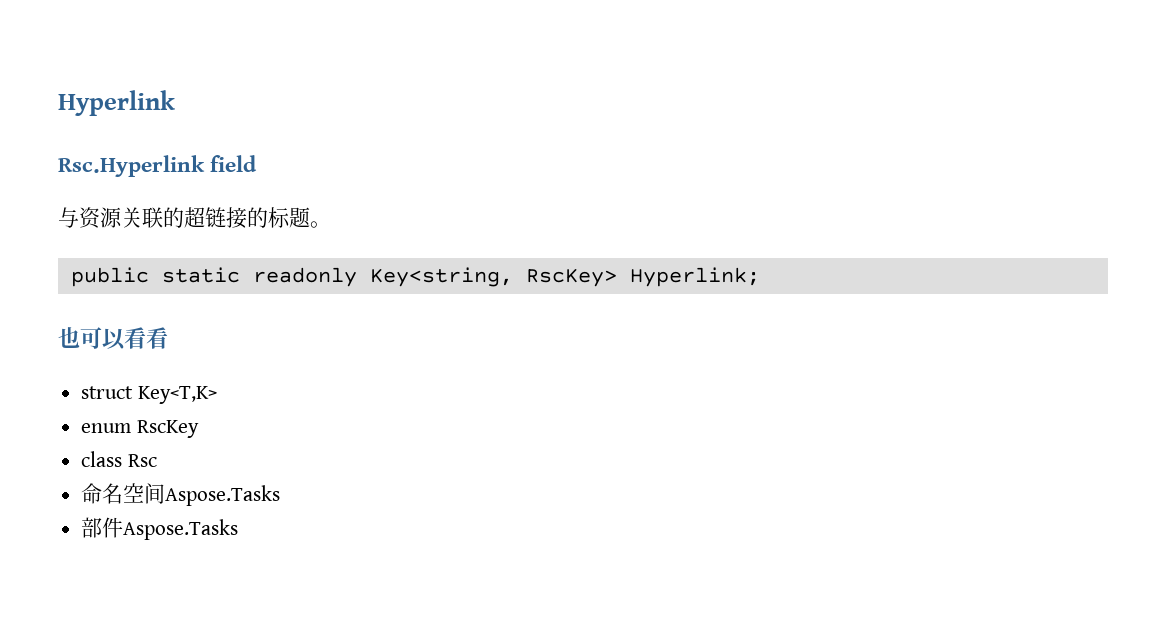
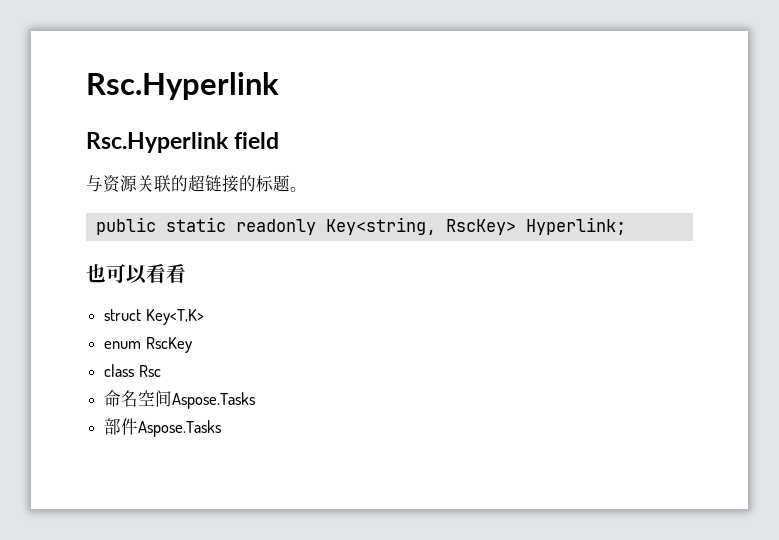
[58,90,175,116] Hyperlink -> [86,72,279,100] Rsc.Hyperlink

